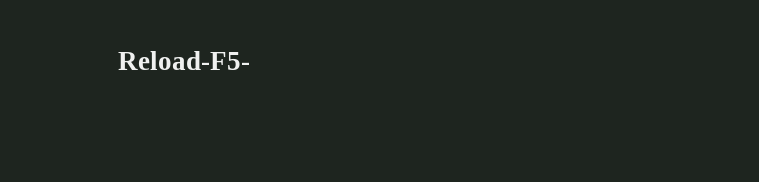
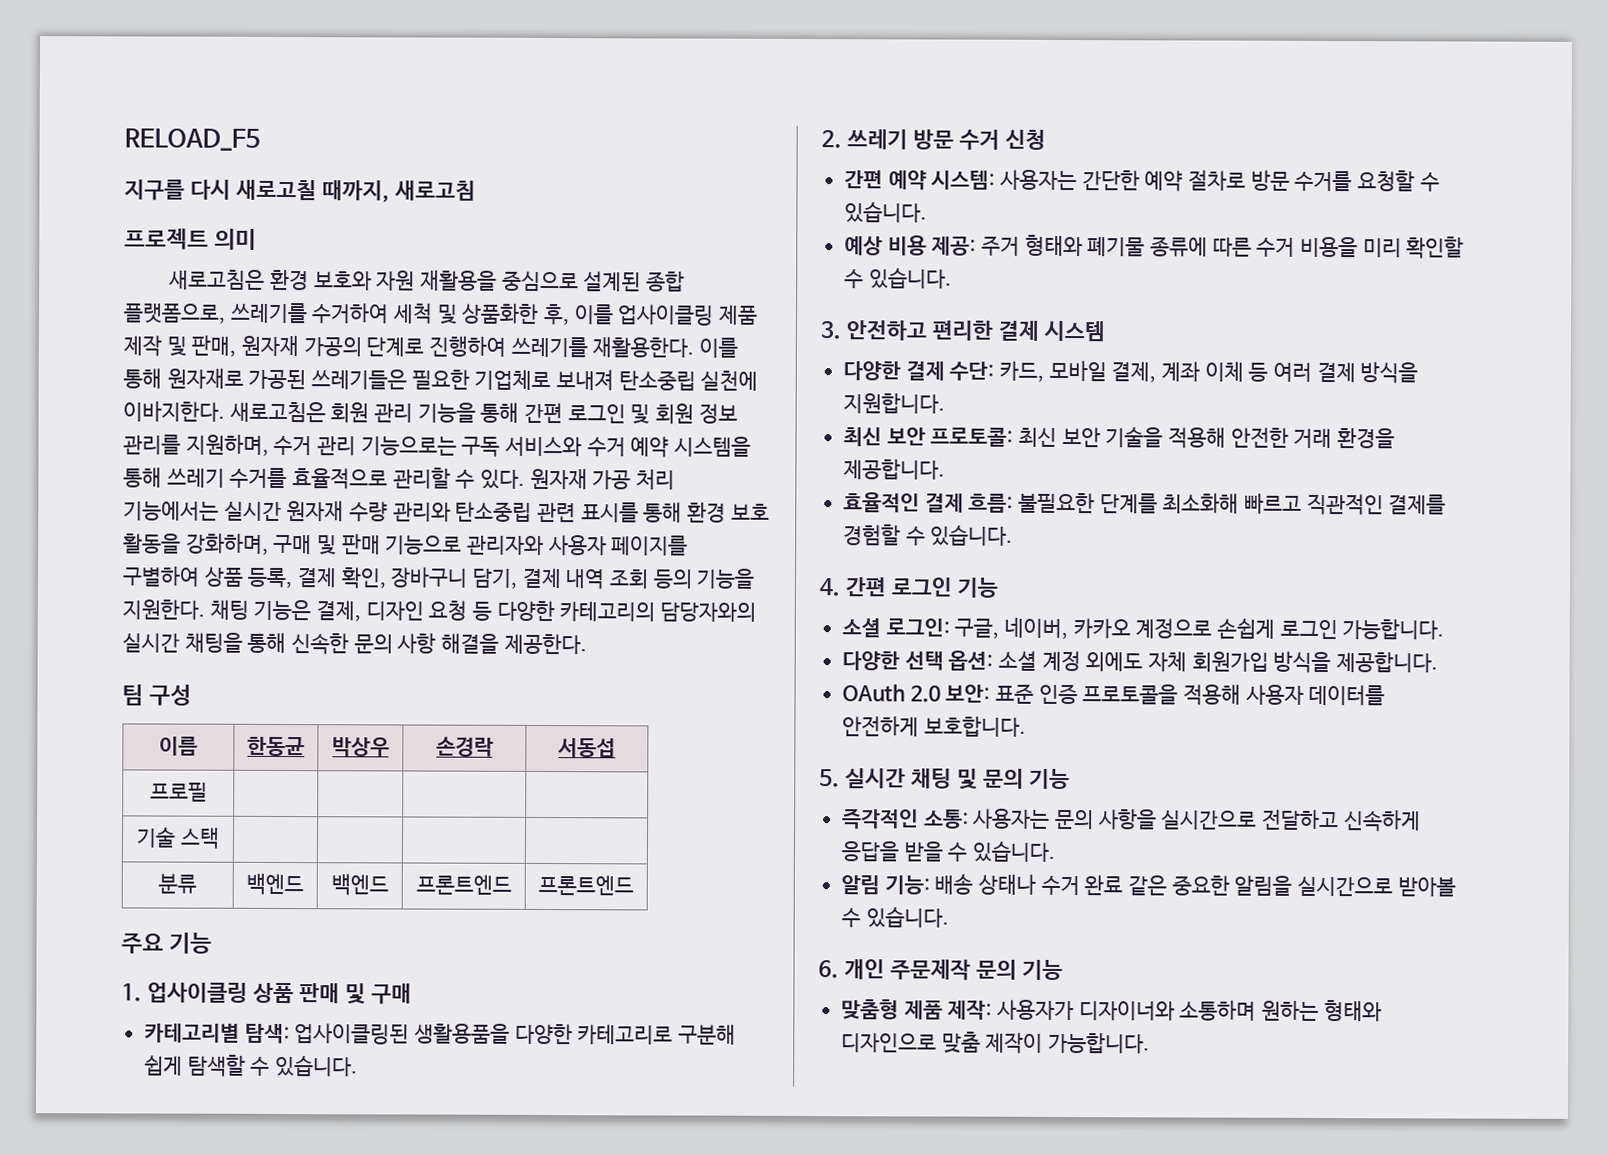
[118,51,250,70] Reload-F5- -> [124,128,261,151] [124,179,476,203] [124,228,258,250] [168,268,685,292] [123,302,759,326] [123,334,739,358] [123,367,759,391] [123,400,738,425] [123,434,752,458] [123,467,676,490] [123,500,770,523] [123,532,689,556] [122,566,756,590] [122,599,757,622] [122,632,587,655] [122,684,193,706] [159,736,198,756] [247,736,305,757] [331,736,390,758] [435,736,494,757] [557,738,616,758] [149,782,208,802] [136,826,220,849] [158,873,197,894] [246,872,304,896] [330,873,389,896] [415,874,512,895] [538,874,634,896] [121,932,213,954] [121,982,412,1005] [144,1022,737,1045] [144,1054,359,1077] [821,129,1046,151] [844,169,1440,192] [844,201,928,223] [844,234,1465,259] [844,267,952,289] [820,320,1105,342] [843,359,1419,384] [843,392,946,414] [843,426,1396,449] [843,458,946,480] [843,492,1447,516] [843,524,1014,546] [819,577,999,598] [842,617,1445,640] [842,650,1439,674] [842,683,1386,706] [842,715,1026,737] [819,768,1070,790] [842,808,1421,832] [841,840,1056,862] [841,873,1456,897] [841,906,949,928] [818,959,1063,981] [841,999,1382,1022] [841,1031,1151,1054] RELOAD_F5 // 지구를 다시 새로고칠 때까지, 새로고침 // 프로젝트 의미 // 새로고침은 환경 보호와 자원 재활용을 중심으로 설계된 종합 플랫폼으로, 쓰레기를 수거하여 세척 및 상품화한 후, 이를 업사이클링 제품 제작 및 판매, 원자재 가공의 단계로 진행하여 쓰레기를 재활용한다. 이를 통해 원자재로 가공된 쓰레기들은 필요한 기업체로 보내져 탄소중립 실천에 이바지한다. 새로고침은 회원 관리 기능을 통해 간편 로그인 및 회원 정보 관리를 지원하며, 수거 관리 기능으로는 구독 서비스와 수거 예약 시스템을 통해 쓰레기 수거를 효율적으로 관리할 수 있다. 원자재 가공 처리 기능에서는 실시간 원자재 수량 관리와 탄소중립 관련 표시를 통해 환경 보호 활동을 강화하며, 구매 및 판매 기능으로 관리자와 사용자 페이지를 구별하여 상품 등록, 결제 확인, 장바구니 담기, 결제 내역 조회 등의 기능을 지원한다. 채팅 기능은 결제, 디자인 요청 등 다양한 카테고리의 담당자와의 실시간 채팅을 통해 신속한 문의 사항 해결을 제공한다. // 팀 구성 // 이름 | 한동균 | 박상우 | 손경락 | 서동섭 // 프로필 | | | | // 기술 스택 | | | | // 분류 | 백엔드 | 백엔드 | 프론트엔드 | 프론트엔드 // 주요 기능 // 1. 업사이클링 상품 판매 및 구매 // 카테고리별 탐색: 업사이클링된 생활용품을 다양한 카테고리로 구분해 쉽게 탐색할 수 있습니다. // 2. 쓰레기 방문 수거 신청 // 간편 예약 시스템: 사용자는 간단한 예약 절차로 방문 수거를 요청할 수 있습니다. // 예상 비용 제공: 주거 형태와 폐기물 종류에 따른 수거 비용을 미리 확인할 수 있습니다. // 3. 안전하고 편리한 결제 시스템 // 다양한 결제 수단: 카드, 모바일 결제, 계좌 이체 등 여러 결제 방식을 지원합니다. // 최신 보안 프로토콜: 최신 보안 기술을 적용해 안전한 거래 환경을 제공합니다. // 효율적인 결제 흐름: 불필요한 단계를 최소화해 빠르고 직관적인 결제를 경험할 수 있습니다. // 4. 간편 로그인 기능 // 소셜 로그인: 구글, 네이버, 카카오 계정으로 손쉽게 로그인 가능합니다. // 다양한 선택 옵션: 소셜 계정 외에도 자체 회원가입 방식을 제공합니다. // OAuth 2.0 보안: 표준 인증 프로토콜을 적용해 사용자 데이터를 안전하게 보호합니다. // 5. 실시간 채팅 및 문의 기능 // 즉각적인 소통: 사용자는 문의 사항을 실시간으로 전달하고 신속하게 응답을 받을 수 있습니다. // 알림 기능: 배송 상태나 수거 완료 같은 중요한 알림을 실시간으로 받아볼 수 있습니다. // 6. 개인 주문제작 문의 기능 // 맞춤형 제품 제작: 사용자가 디자이너와 소통하며 원하는 형태와 디자인으로 맞춤 제작이 가능합니다.

